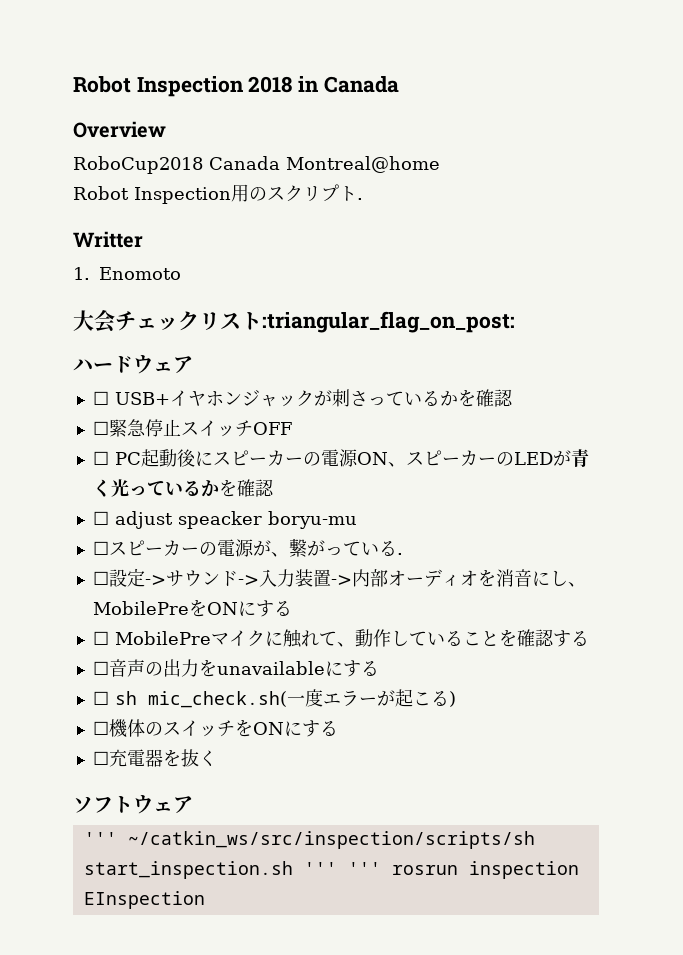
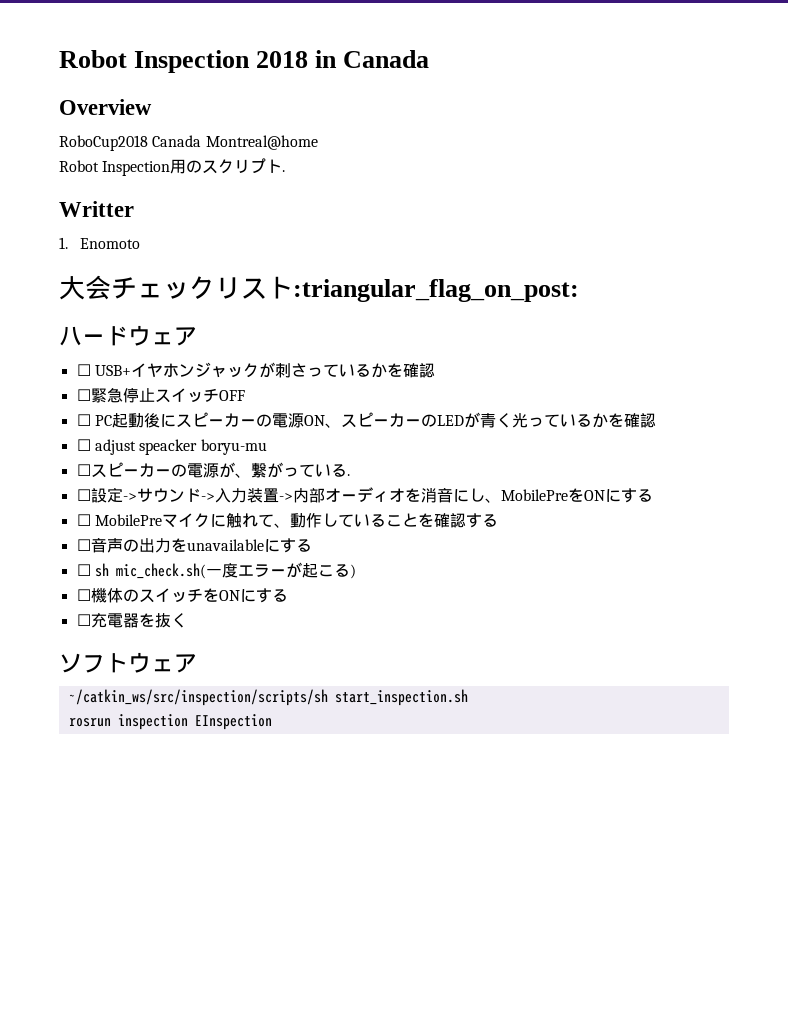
[83,832,117,845] ''' -> (197, 663) none
[303,862,381,875] ''' ''' -> (468, 697) //

